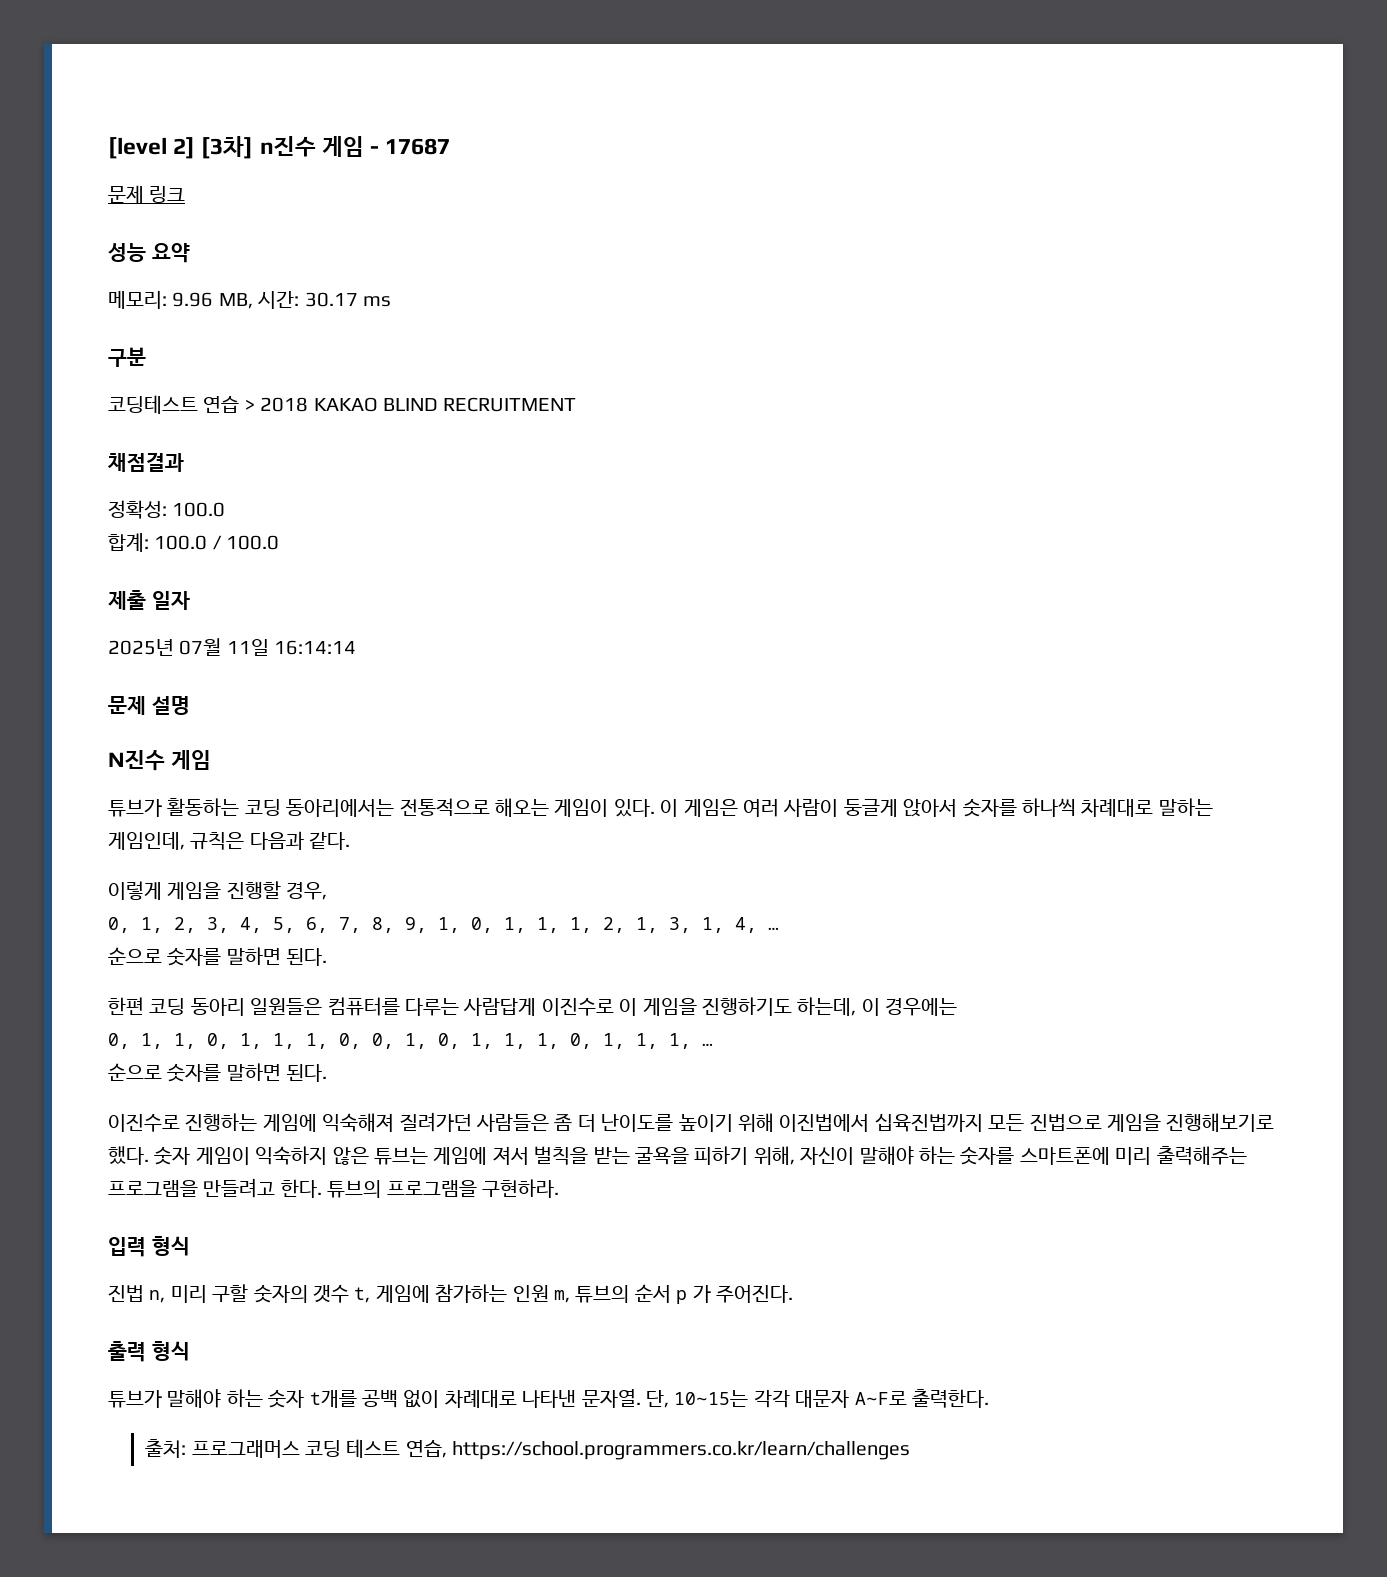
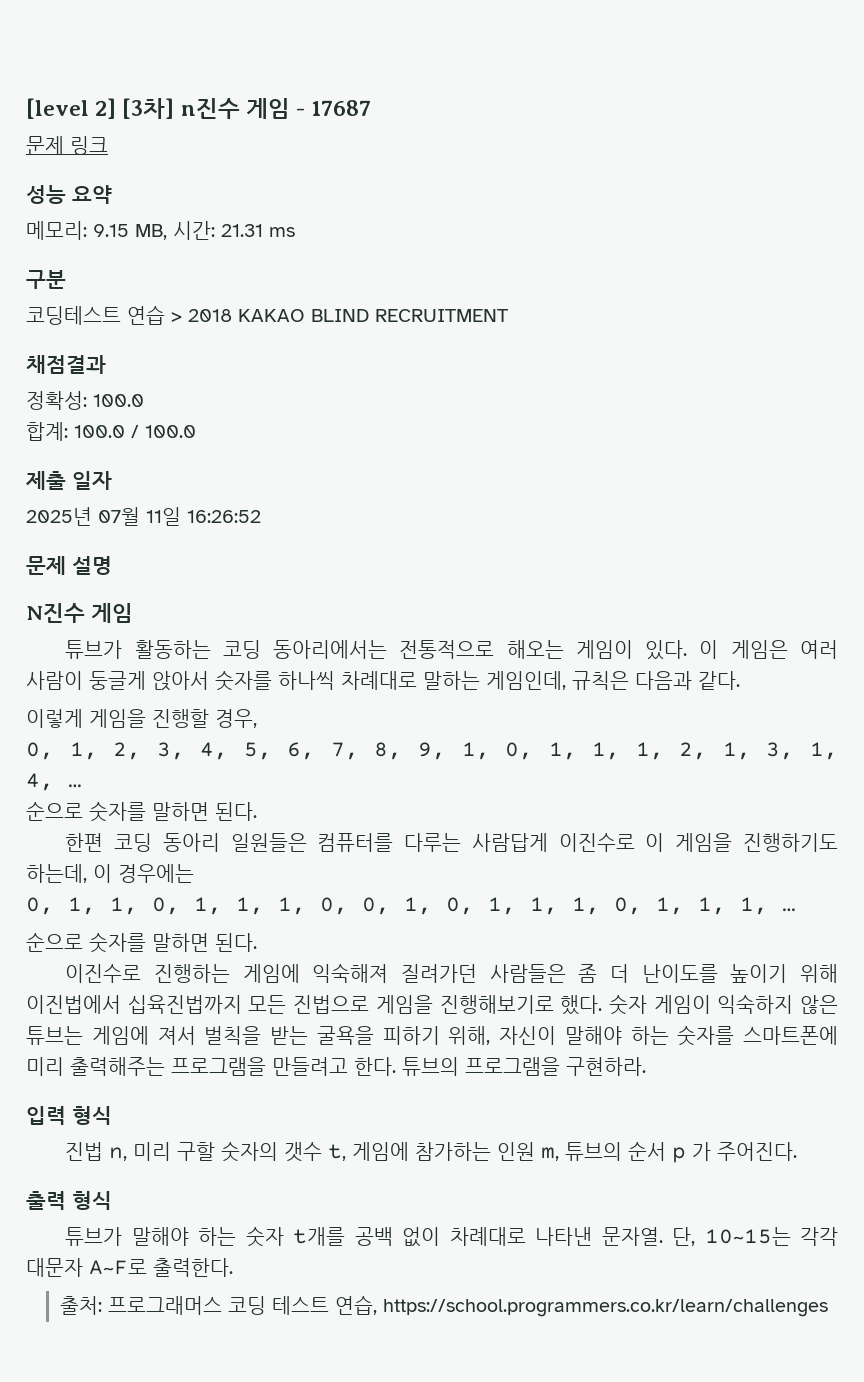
[172,292,214,307] 9.96 -> [93,224,129,237] 9.15
[304,292,358,307] 30.17 -> [221,224,263,237] 21.31
[274,640,357,655] 16:14:14 -> [187,510,261,523] 16:26:52

